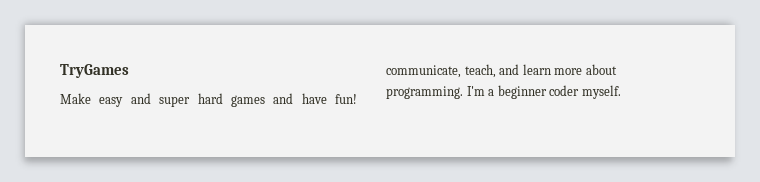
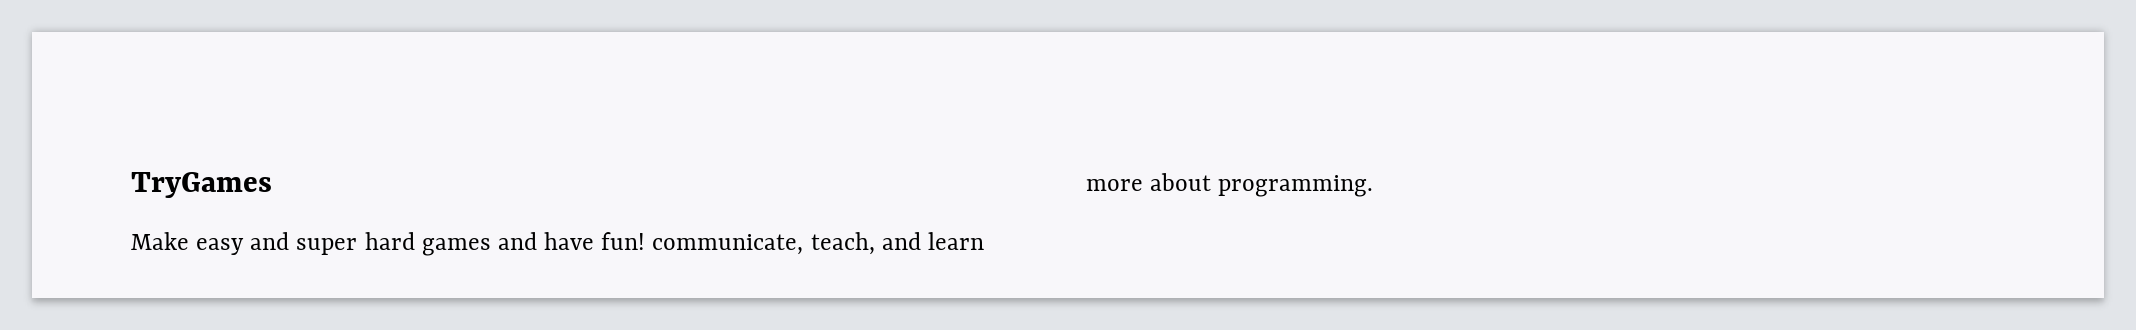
[466,85,621,99] I'm a beginner coder myself. -> (1374, 186) none

